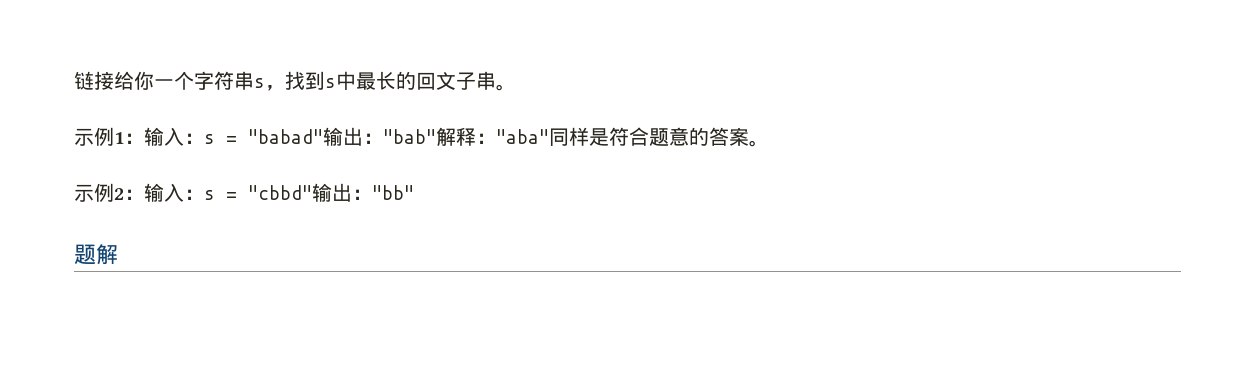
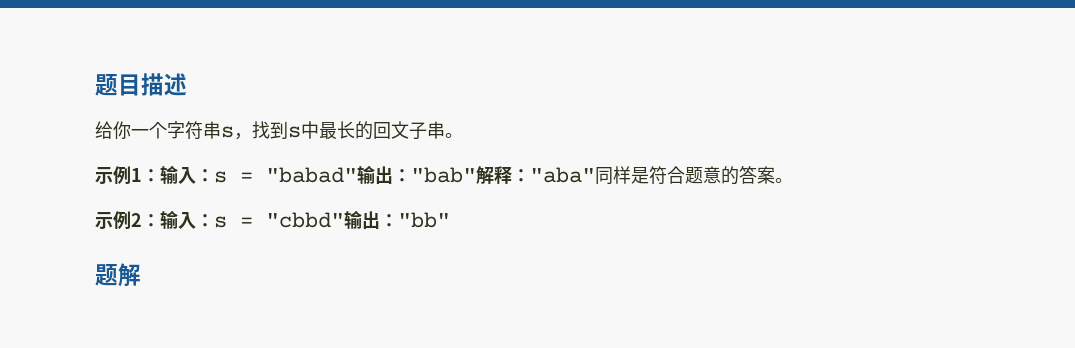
[74,71,114,90] 链接 -> [95,73,187,96] 题目描述 //

